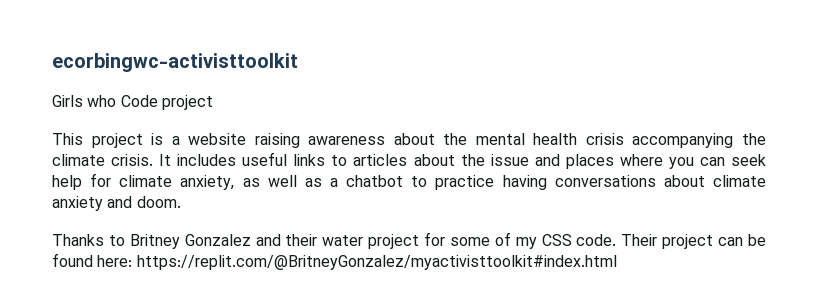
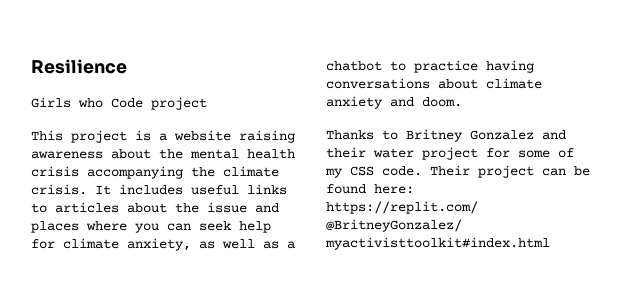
[52,53,298,72] ecorbingwc-activisttoolkit -> [31,59,127,74] Resilience

